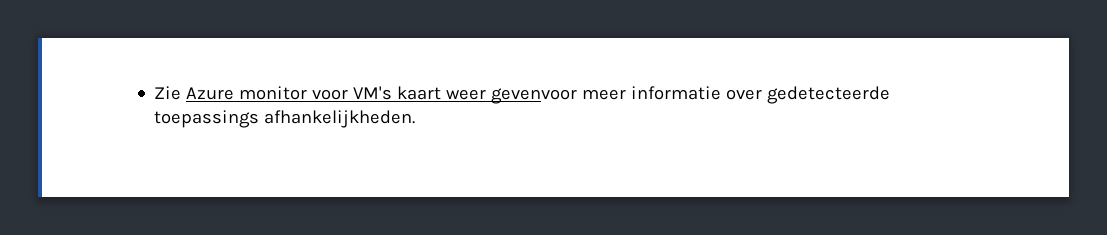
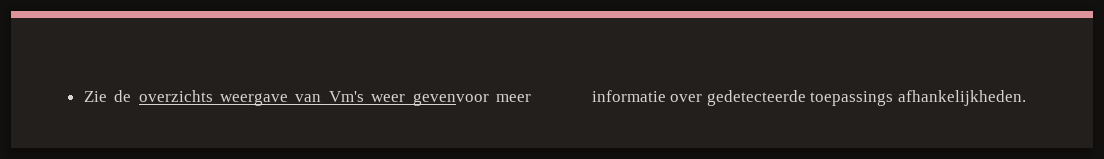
[186,86,442,100] Azure monitor voor VM's kaart -> [114,90,364,106] de overzichts weergave van Vm's

